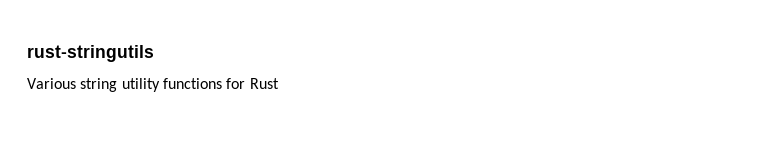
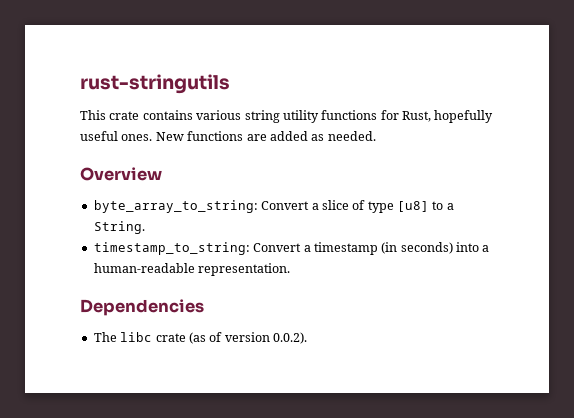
[27,78,279,92] Various string utility functions for Rust -> [80,110,494,123] [80,131,376,141] [80,167,162,181] [93,200,454,213] [93,221,145,234] [93,242,490,255] [93,263,291,276] [80,299,204,316] [93,332,307,344] This crate contains various string utility functions for Rust, hopefully useful ones. New functions are added as needed. // Overview // byte_array_to_string: Convert a slice of type [u8] to a String. // timestamp_to_string: Convert a timestamp (in seconds) into a human-readable representation. // Dependencies // The libc crate (as of version 0.0.2).

